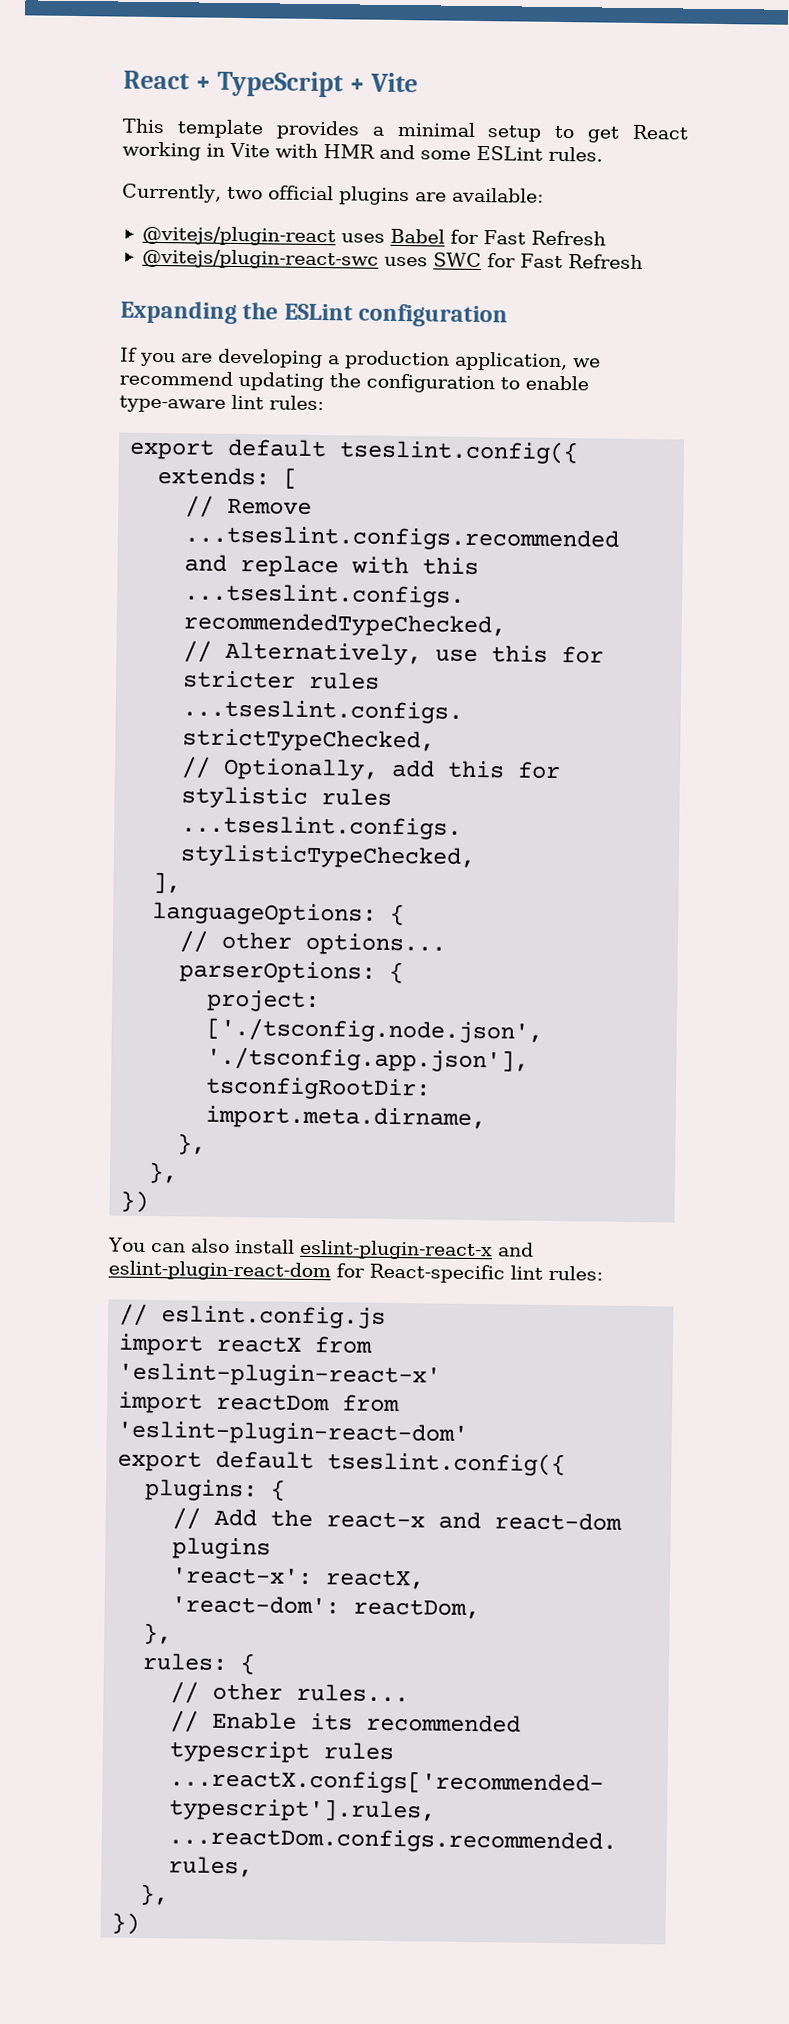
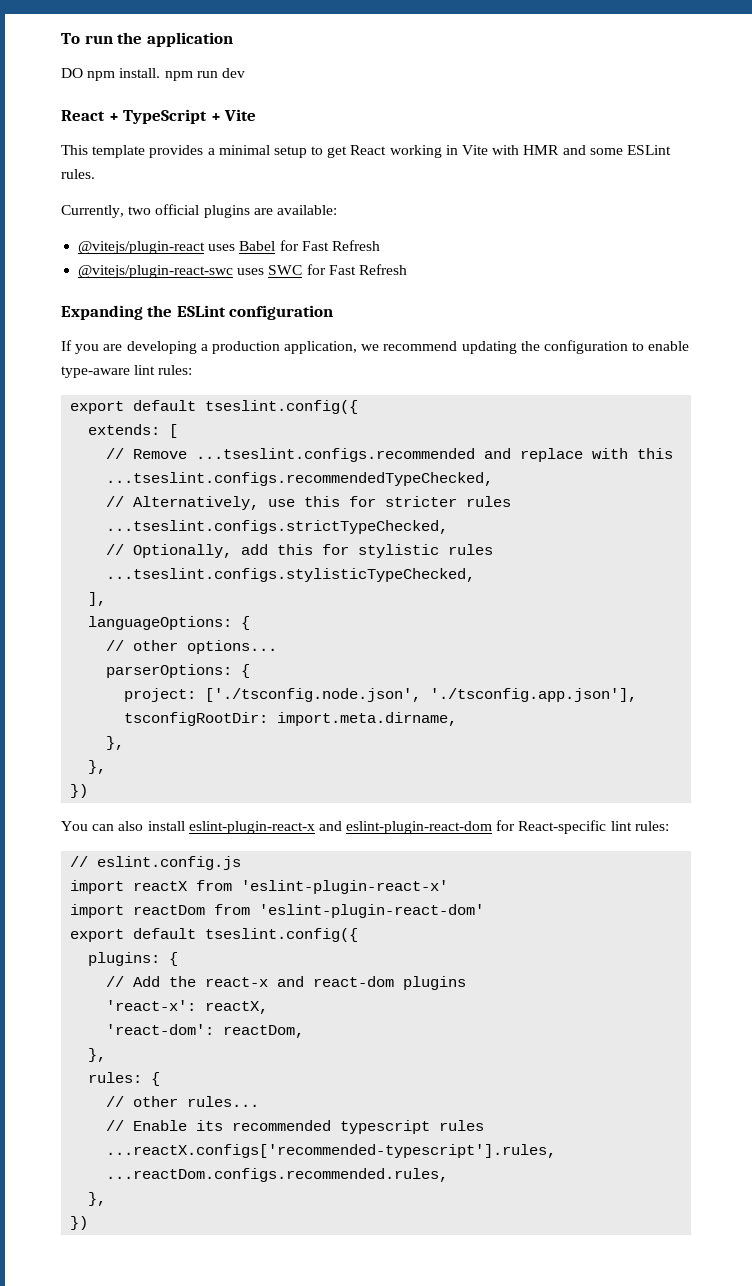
(123, 80) none -> [61,32,233,47] [61,68,245,81] To run the application // DO npm install. npm run dev //

